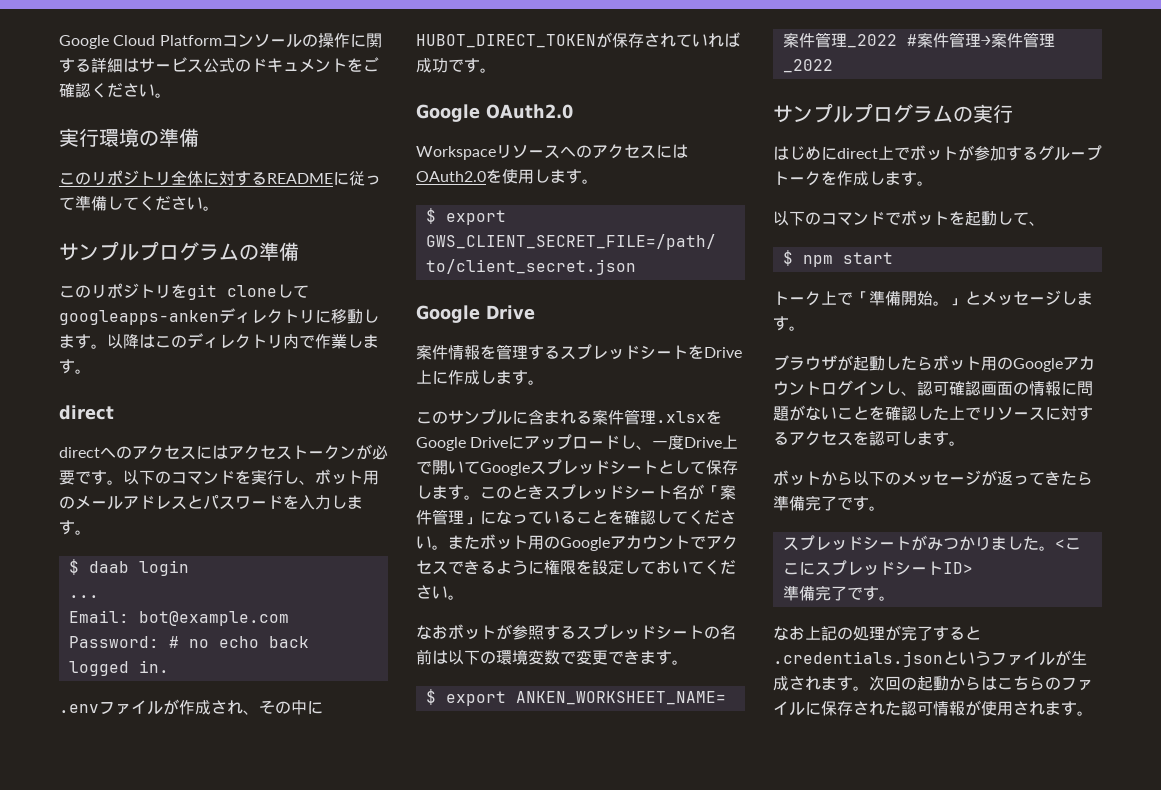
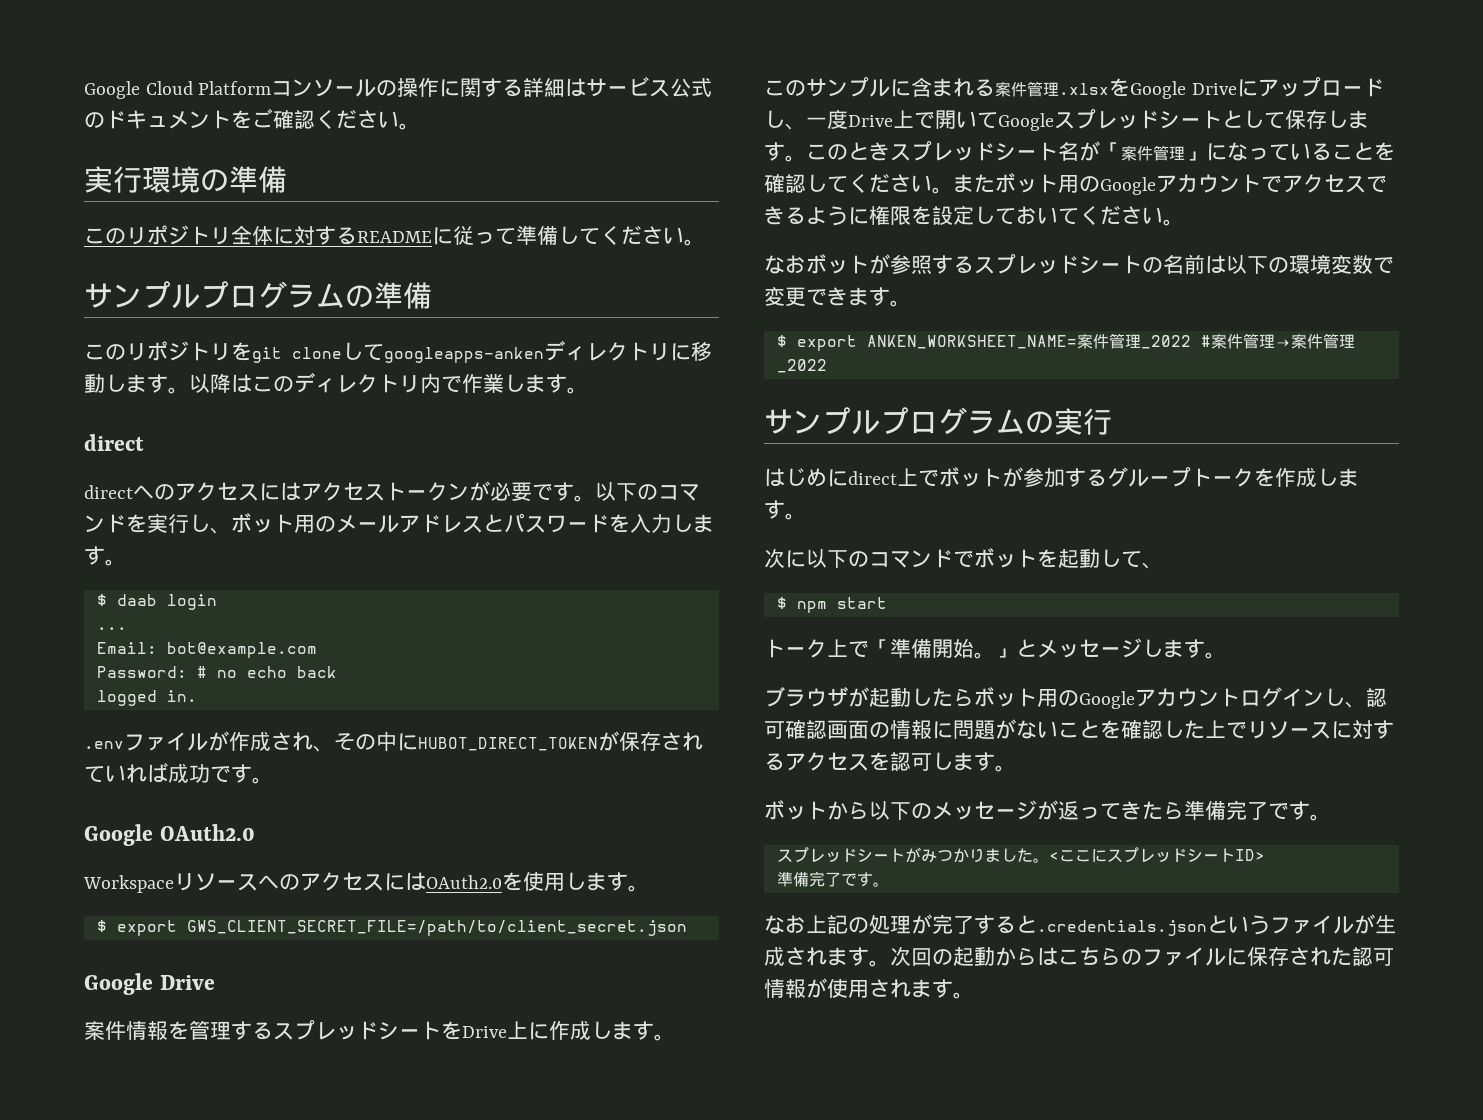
(933, 183) none -> [764,548,806,568] 次に

